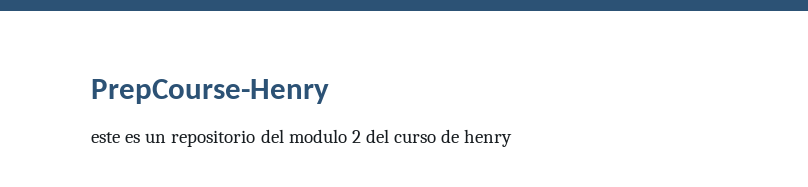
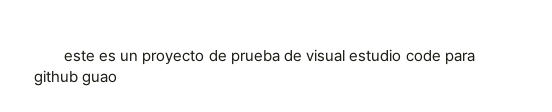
[91,79,329,104] PrepCourse-Henry // -> (63, 56) none
[171,129,513,147] repositorio del modulo 2 del curso de henry -> [142,49,475,65] [34,70,118,86] proyecto de prueba de visual estudio code para github guao

